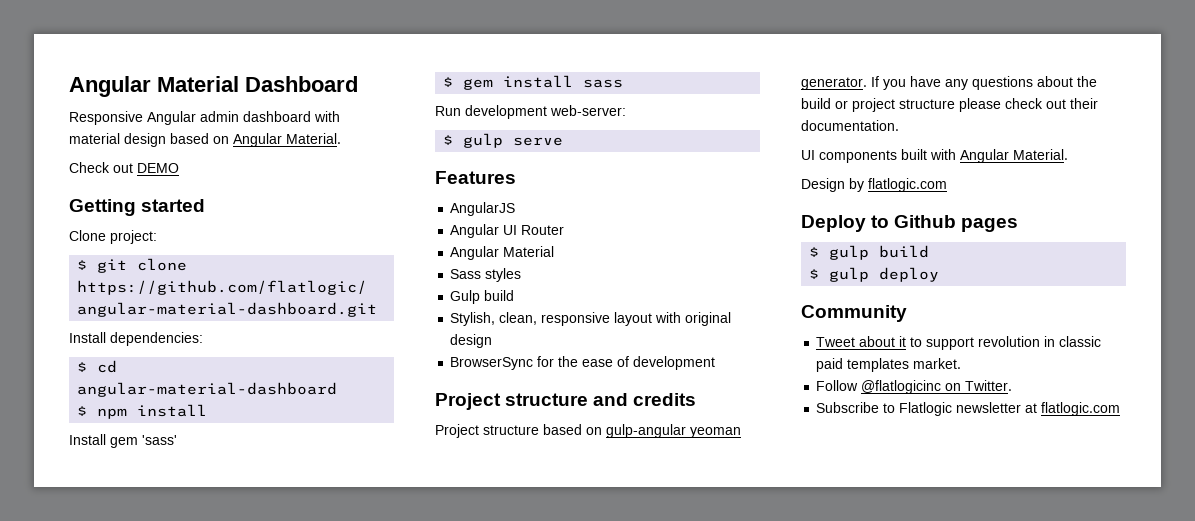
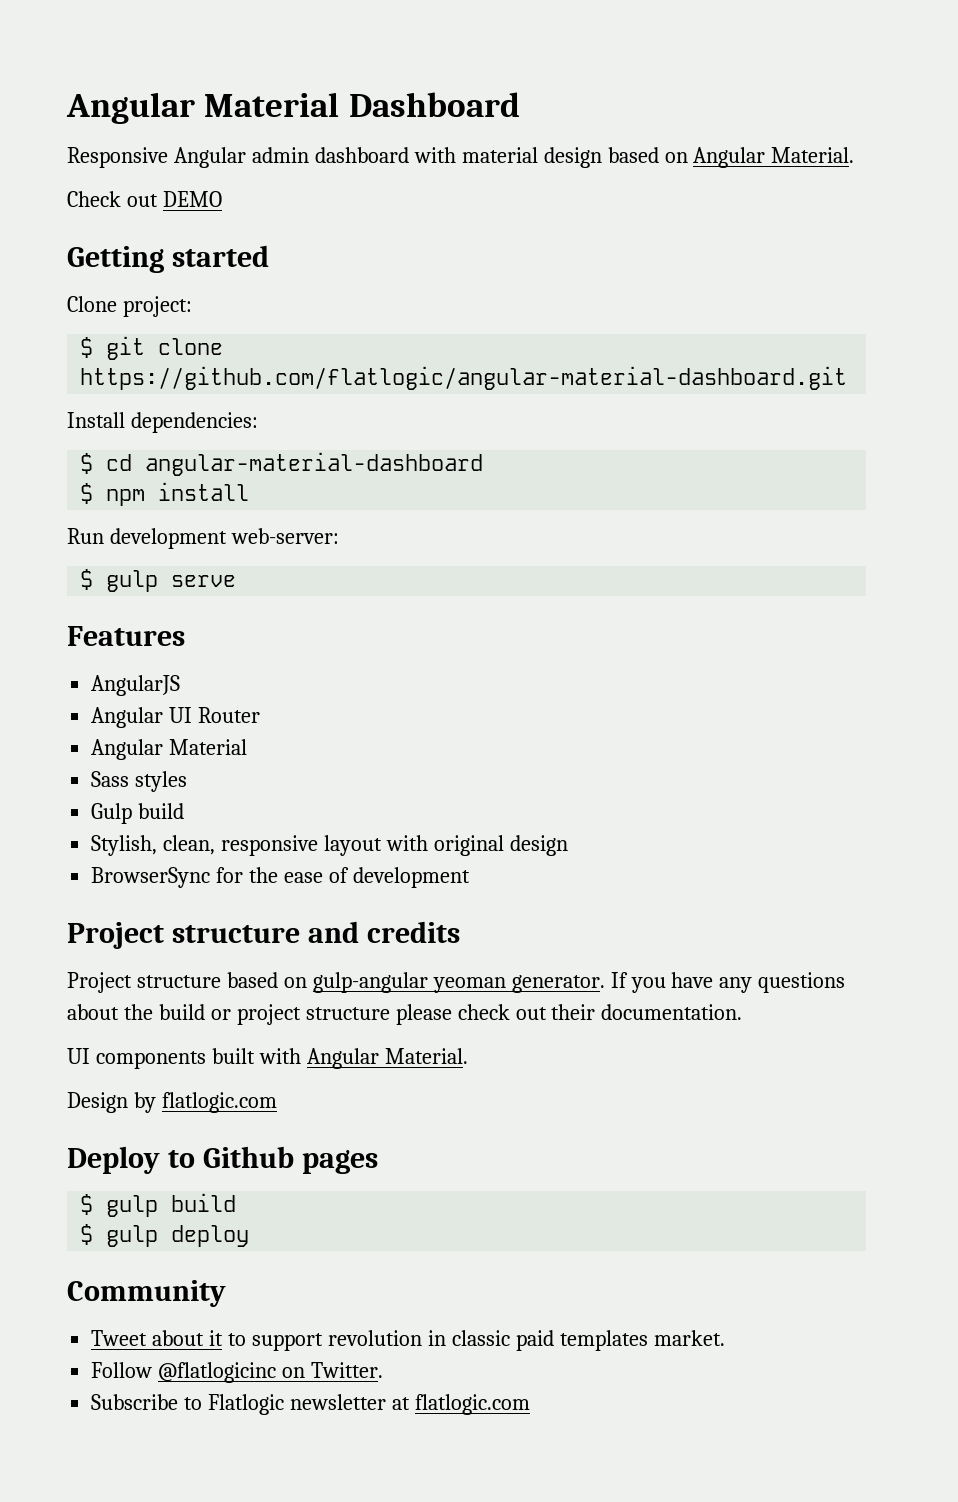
[69,434,177,448] [443,75,624,90] // Install gem 'sass' // $ gem install sass -> (250, 491) none

